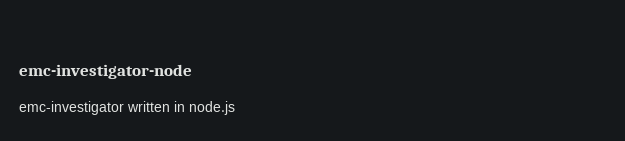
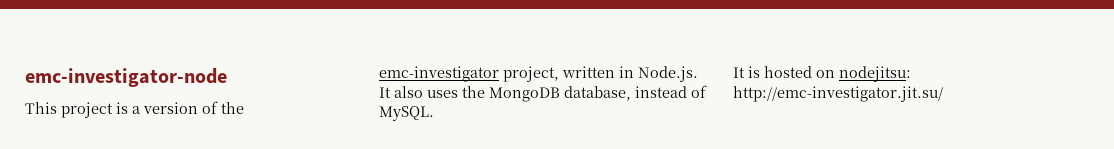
[19,101,235,115] emc-investigator written in node.js -> [25,101,244,118] [379,66,698,82] [379,85,707,102] [379,106,434,121] [733,66,911,82] [733,86,943,102] This project is a version of the emc-investigator project, written in Node.js. It also uses the MongoDB database, instead of MySQL. // It is hosted on nodejitsu: http://emc-investigator.jit.su/

